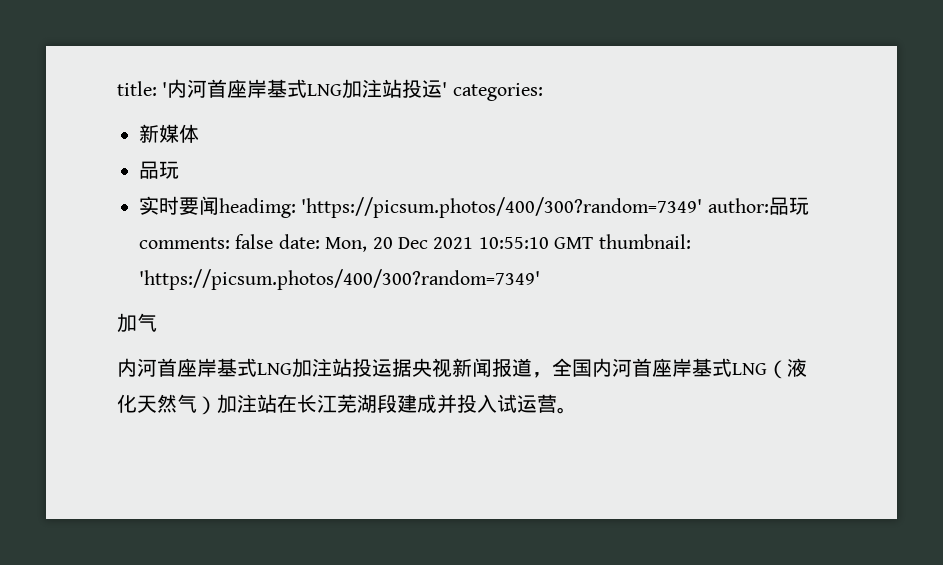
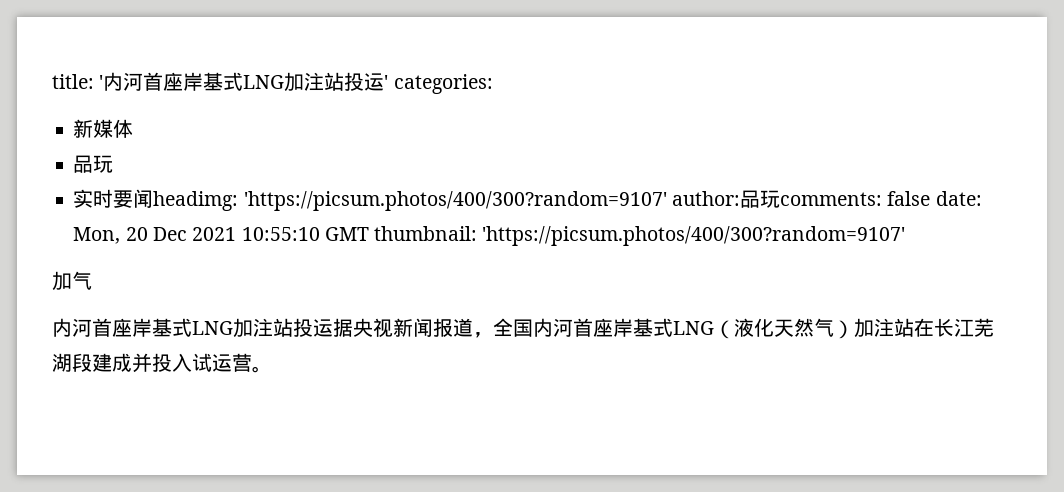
[301,197,703,218] 'https://picsum.photos/400/300?random=7349' -> [243,191,667,211] 'https://picsum.photos/400/300?random=9107'
[139,269,540,290] 'https://picsum.photos/400/300?random=7349' -> [482,226,906,246] 'https://picsum.photos/400/300?random=9107'

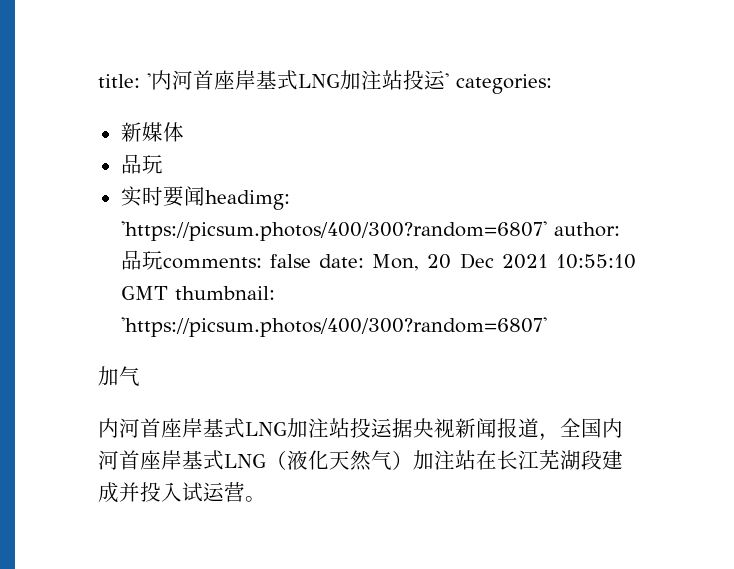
[243,191,667,211] 'https://picsum.photos/400/300?random=9107' -> [120,221,547,241] 'https://picsum.photos/400/300?random=6807'
[482,226,906,246] 'https://picsum.photos/400/300?random=9107' -> [120,317,547,337] 'https://picsum.photos/400/300?random=6807'

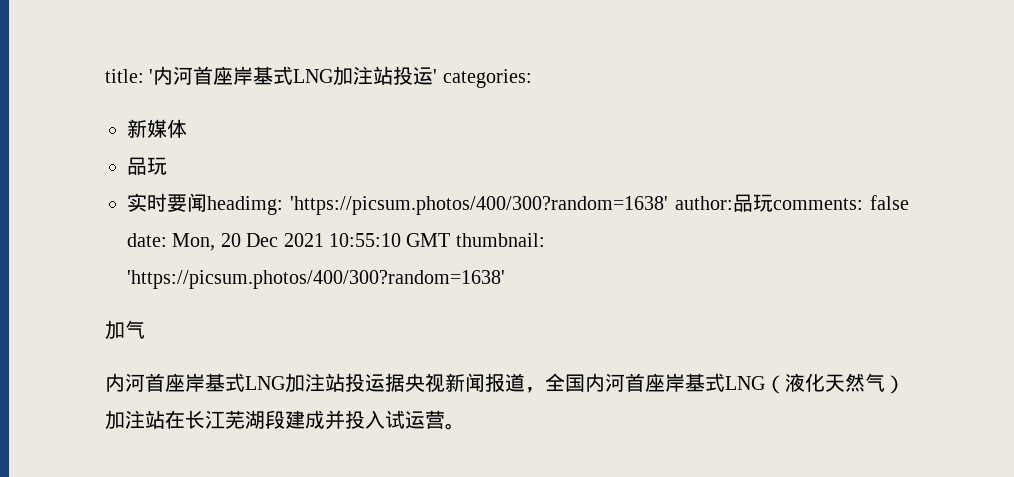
[120,221,547,241] 'https://picsum.photos/400/300?random=6807' -> [290,196,668,215] 'https://picsum.photos/400/300?random=1638'
[120,317,547,337] 'https://picsum.photos/400/300?random=6807' -> [127,270,505,289] 'https://picsum.photos/400/300?random=1638'

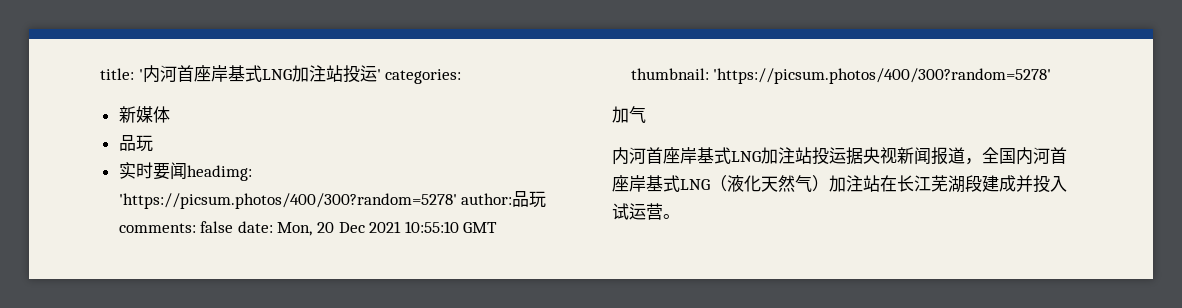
[290,196,668,215] 'https://picsum.photos/400/300?random=1638' -> [118,193,457,209] 'https://picsum.photos/400/300?random=5278'
[127,270,505,289] 'https://picsum.photos/400/300?random=1638' -> [713,68,1052,84] 'https://picsum.photos/400/300?random=5278'

